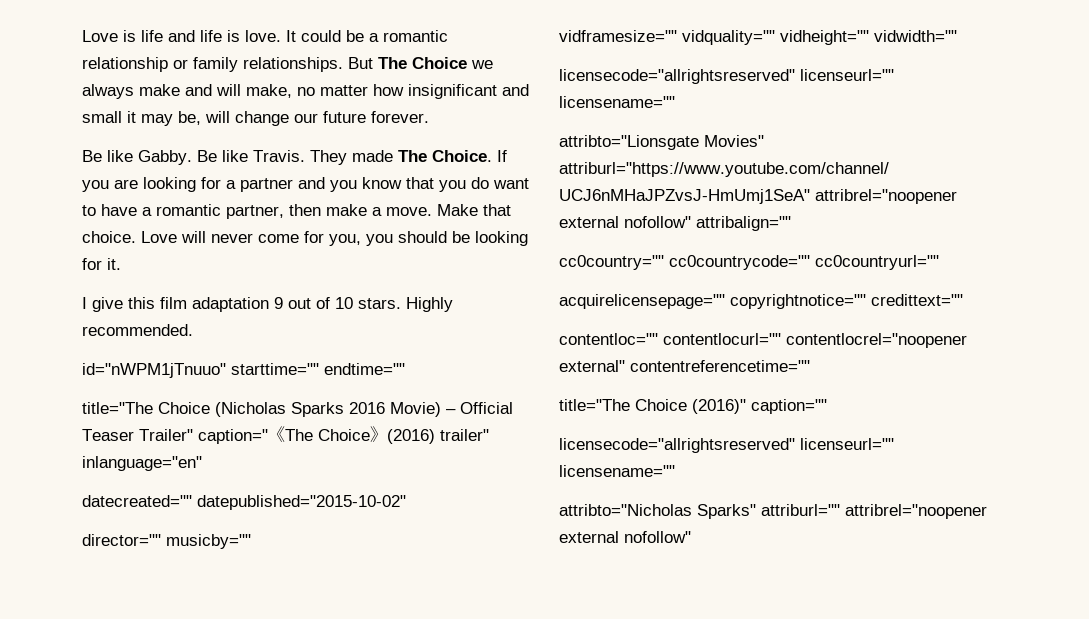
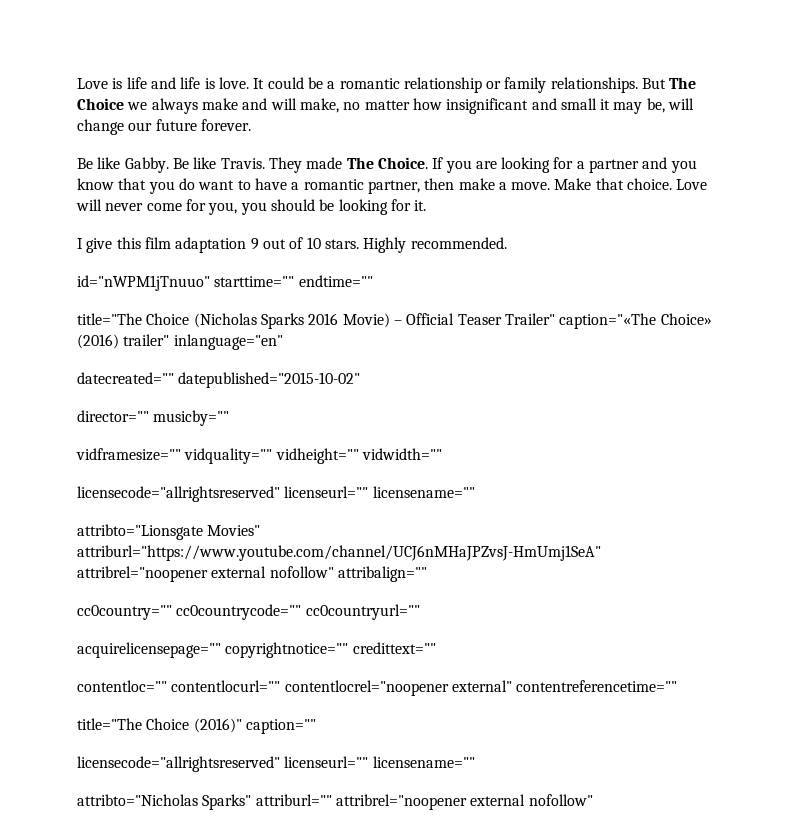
[198,426,387,444] caption="《The Choice》 -> [559,313,712,329] caption="«The Choice»

